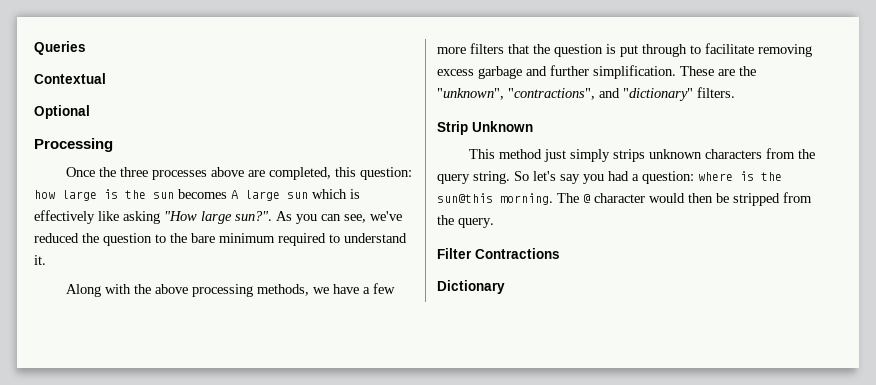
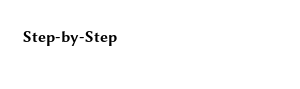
[34,41,86,55] [34,73,106,84] [34,105,90,119] [34,138,113,152] [65,167,412,180] [34,189,360,201] [34,210,402,224] [34,233,407,246] [34,255,46,265] [65,283,395,297] [437,43,812,57] [437,65,756,79] [437,87,735,101] [437,121,533,135] [468,148,815,162] [437,171,782,184] [437,192,812,206] [437,215,494,228] [437,248,560,259] [437,280,505,294] Queries // Contextual // Optional // Processing // Once the three processes above are completed, this question: how large is the sun becomes A large sun which is effectively like asking "How large sun?". As you can see, we've reduced the question to the bare minimum required to understand it. // Along with the above processing methods, we have a few more filters that the question is put through to facilitate removing excess garbage and further simplification. These are the "unknown", "contractions", and "dictionary" filters. // Strip Unknown // This method just simply strips unknown characters from the query string. So let's say you had a question: where is the sun@this morning. The @ character would then be stripped from the query. // Filter Contractions // Dictionary -> [23,31,117,46] Step-by-Step

